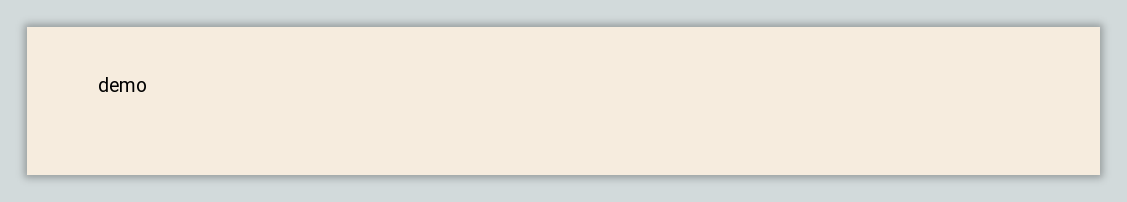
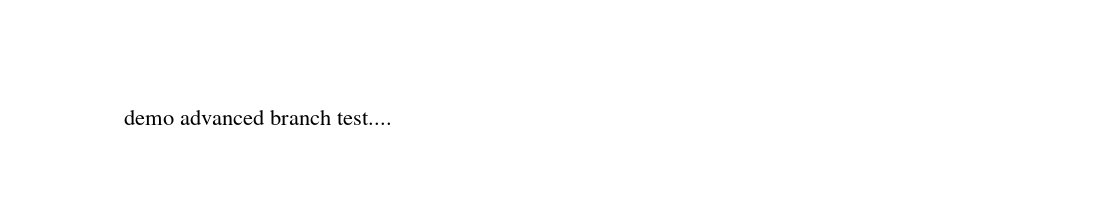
(147, 84) none -> [180,109,393,125] advanced branch test....

